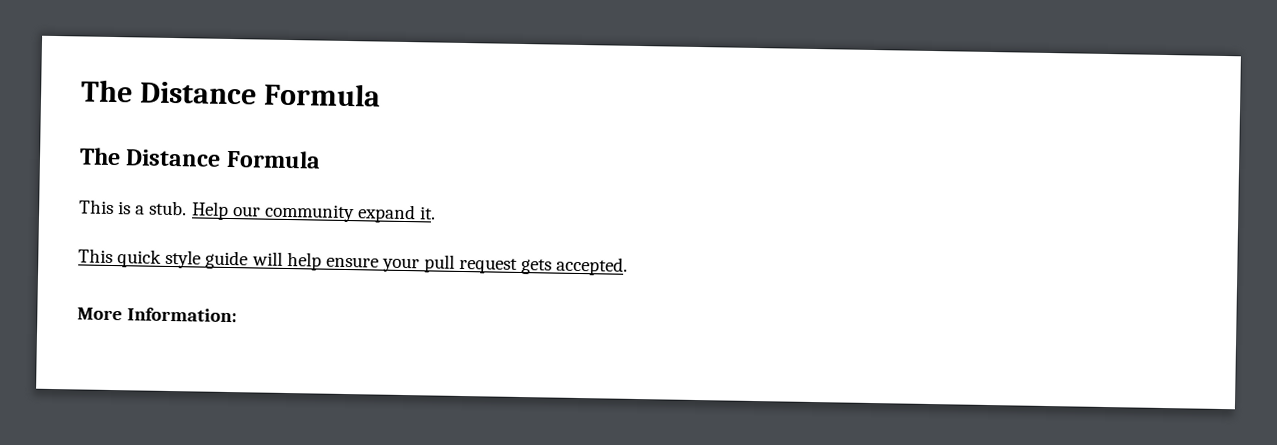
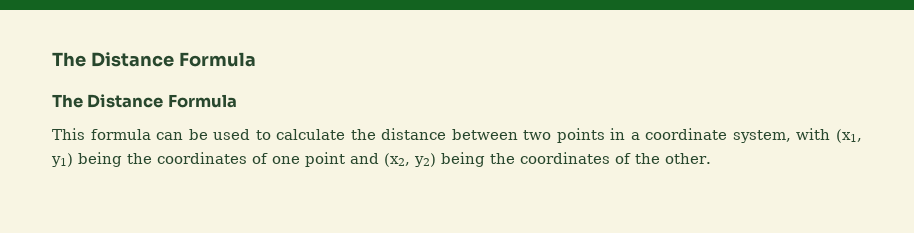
[118,200,437,224] [78,248,629,276] [77,307,238,323] is a stub. Help our community expand it. // This quick style guide will help ensure your pull request gets accepted. // More Information: -> [90,128,862,143] [51,152,711,167] formula can be used to calculate the distance between two points in a coordinate system, with (x1, y1) being the coordinates of one point and (x2, y2) being the coordinates of the other.

